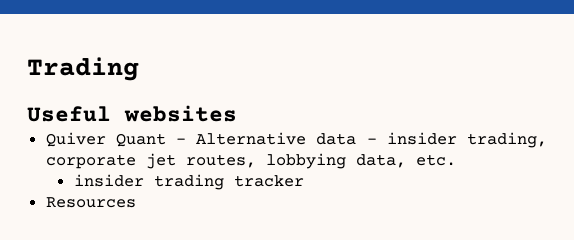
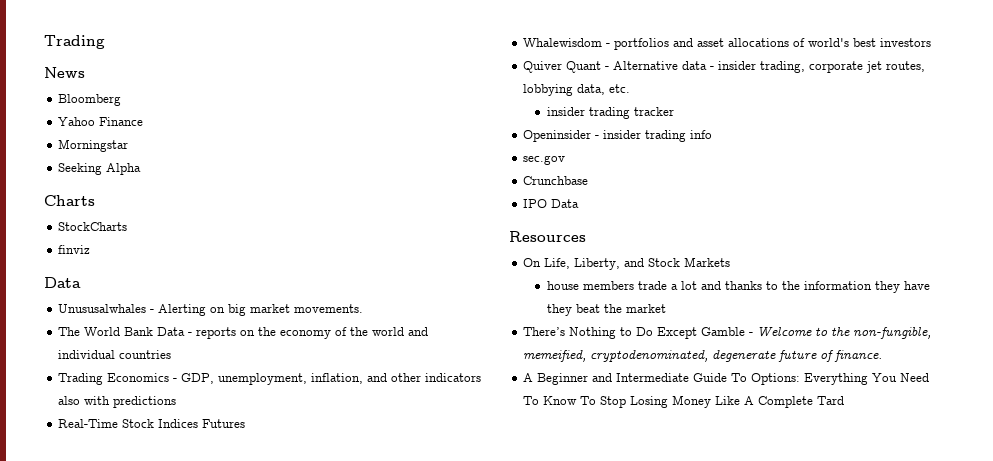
[27,105,237,122] Useful websites -> [44,67,85,78] [58,94,122,106] [58,117,144,126] [58,139,129,152] [58,163,142,175] [44,195,95,206] [58,222,128,231] [58,245,91,254] [44,277,81,288] [58,304,364,316] [58,327,429,339] [58,350,172,359] [58,373,482,385] [58,396,177,408] [58,419,246,428] [523,38,932,50] News // Bloomberg // Yahoo Finance // Morningstar // Seeking Alpha // Charts // StockCharts // finviz // Data // Unususalwhales - Alerting on big market movements. // The World Bank Data - reports on the economy of the world and individual countries // Trading Economics - GDP, unemployment, inflation, and other indicators also with predictions // Real-Time Stock Indices Futures // Whalewisdom - portfolios and asset allocations of world's best investors
[45,197,136,208] Resources -> [523,130,713,142] [523,155,566,165] [523,176,589,185] [523,199,580,208] [509,231,586,242] [523,257,731,270] [547,281,931,293] [547,304,667,316] [523,326,932,339] [523,350,883,362] [523,373,930,385] [523,395,845,408] Openinsider - insider trading info // sec.gov // Crunchbase // IPO Data // Resources // On Life, Liberty, and Stock Markets // house members trade a lot and thanks to the information they have they beat the market // There’s Nothing to Do Except Gamble - Welcome to the non-fungible, memeified, cryptodenominated, degenerate future of finance. // A Beginner and Intermediate Guide To Options: Everything You Need To Know To Stop Losing Money Like A Complete Tard

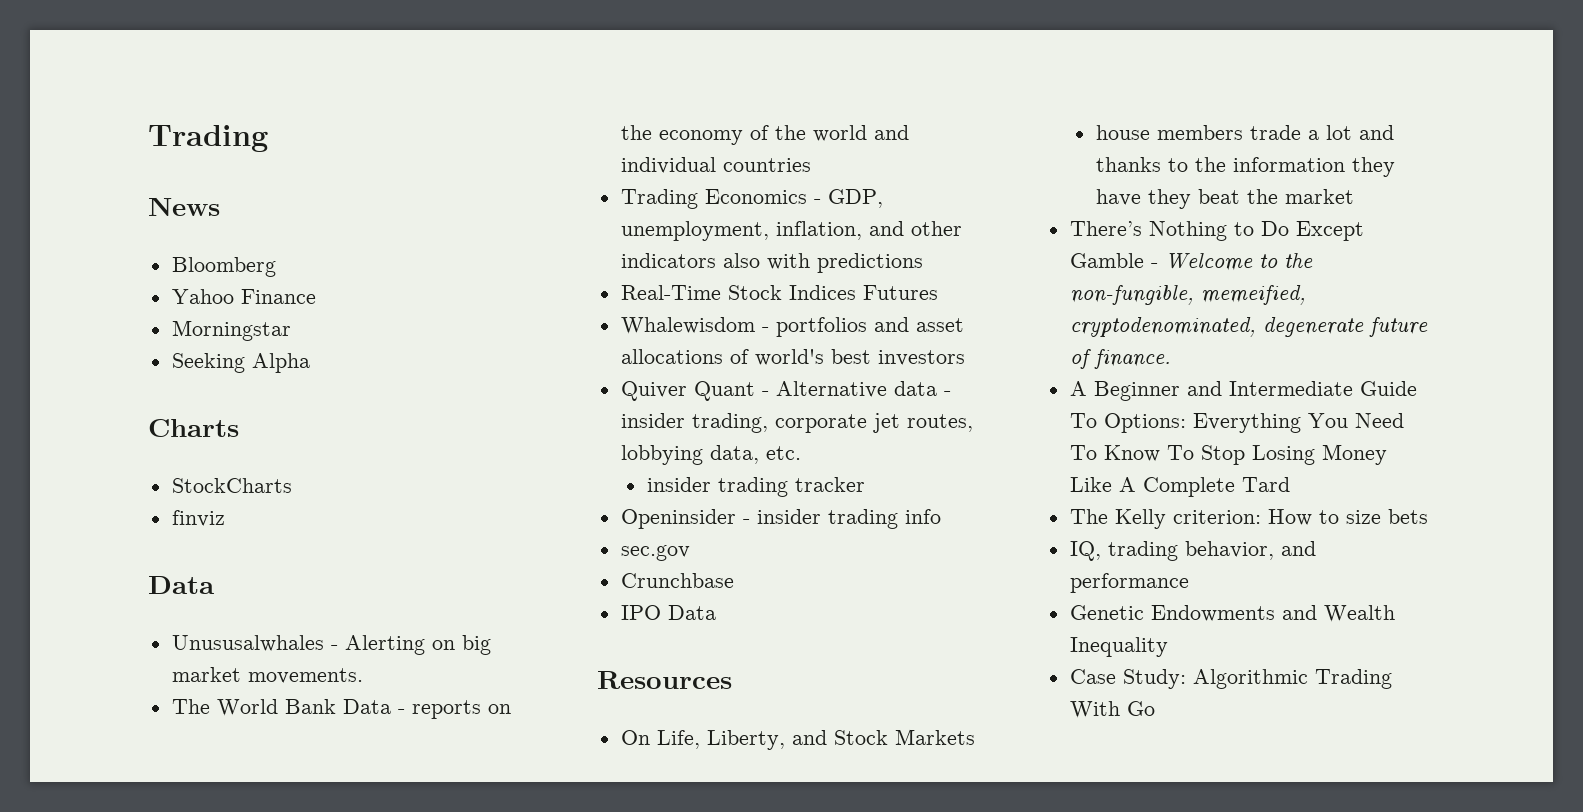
(845, 400) none -> [1069,509,1428,529] [1069,541,1316,561] [1069,573,1189,593] [1069,605,1395,622] [1069,637,1168,657] [1069,669,1392,689] [1069,701,1155,718] // The Kelly criterion: How to size bets // IQ, trading behavior, and performance // Genetic Endowments and Wealth Inequality // Case Study: Algorithmic Trading With Go

